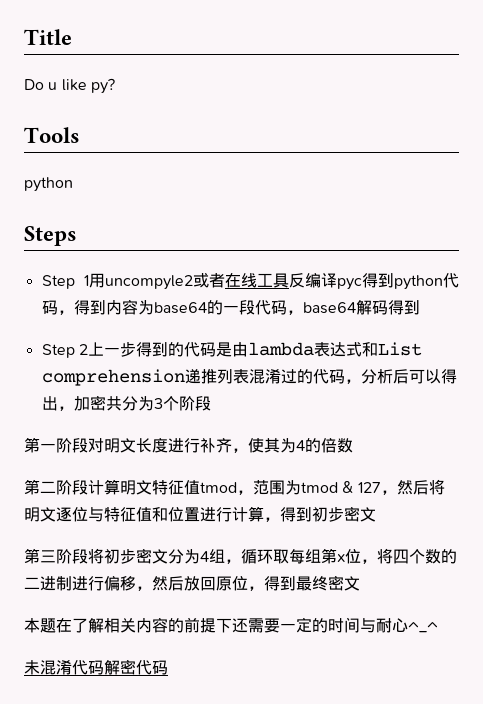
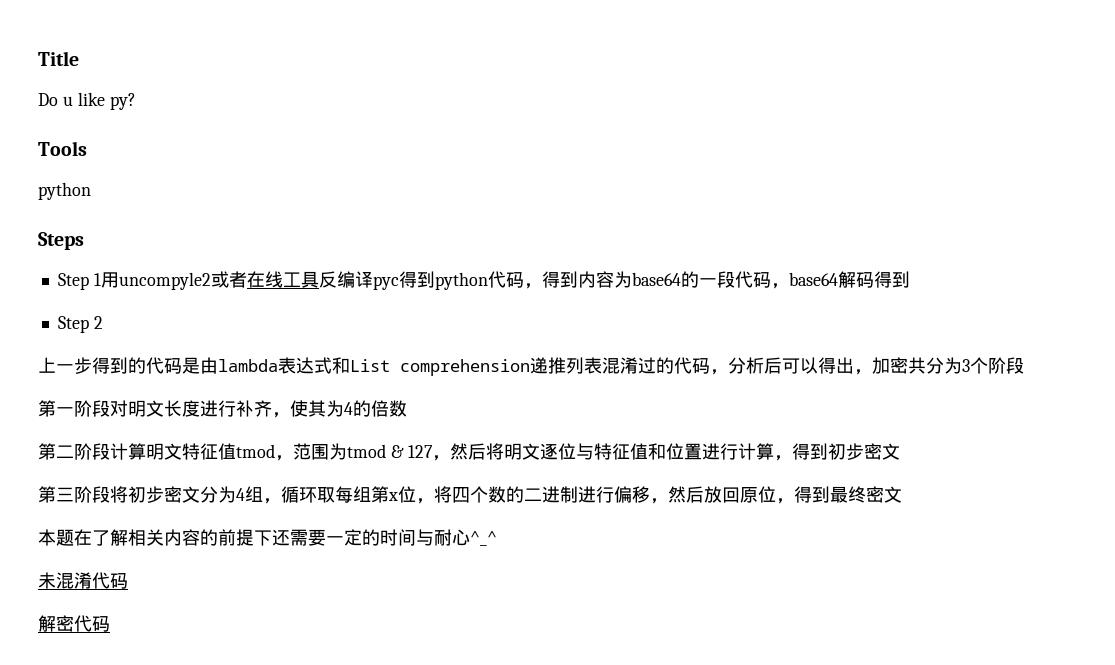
(88, 349) none -> (103, 322) //
(104, 667) none -> (128, 581) //

